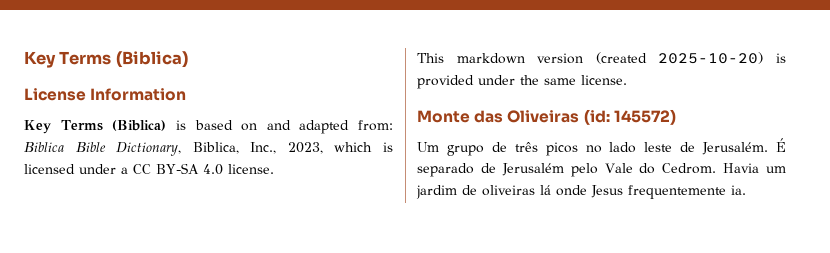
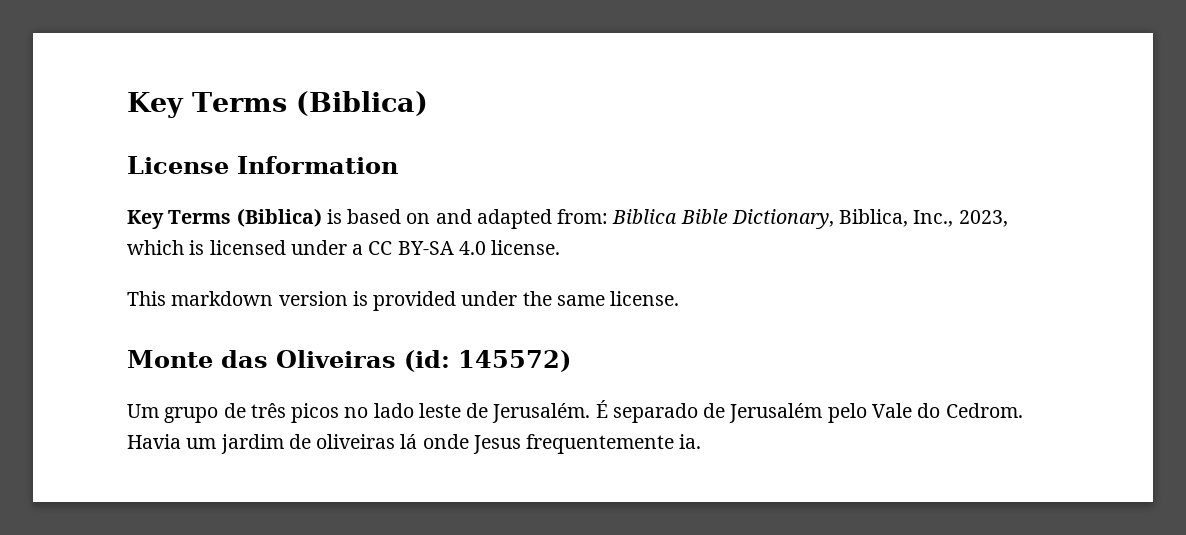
[595,52,764,64] (created 2025-10-20) -> (348, 298) none

